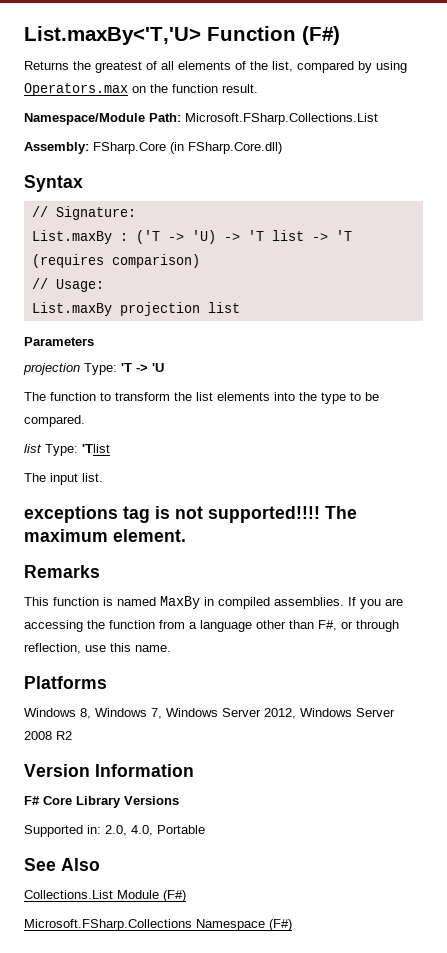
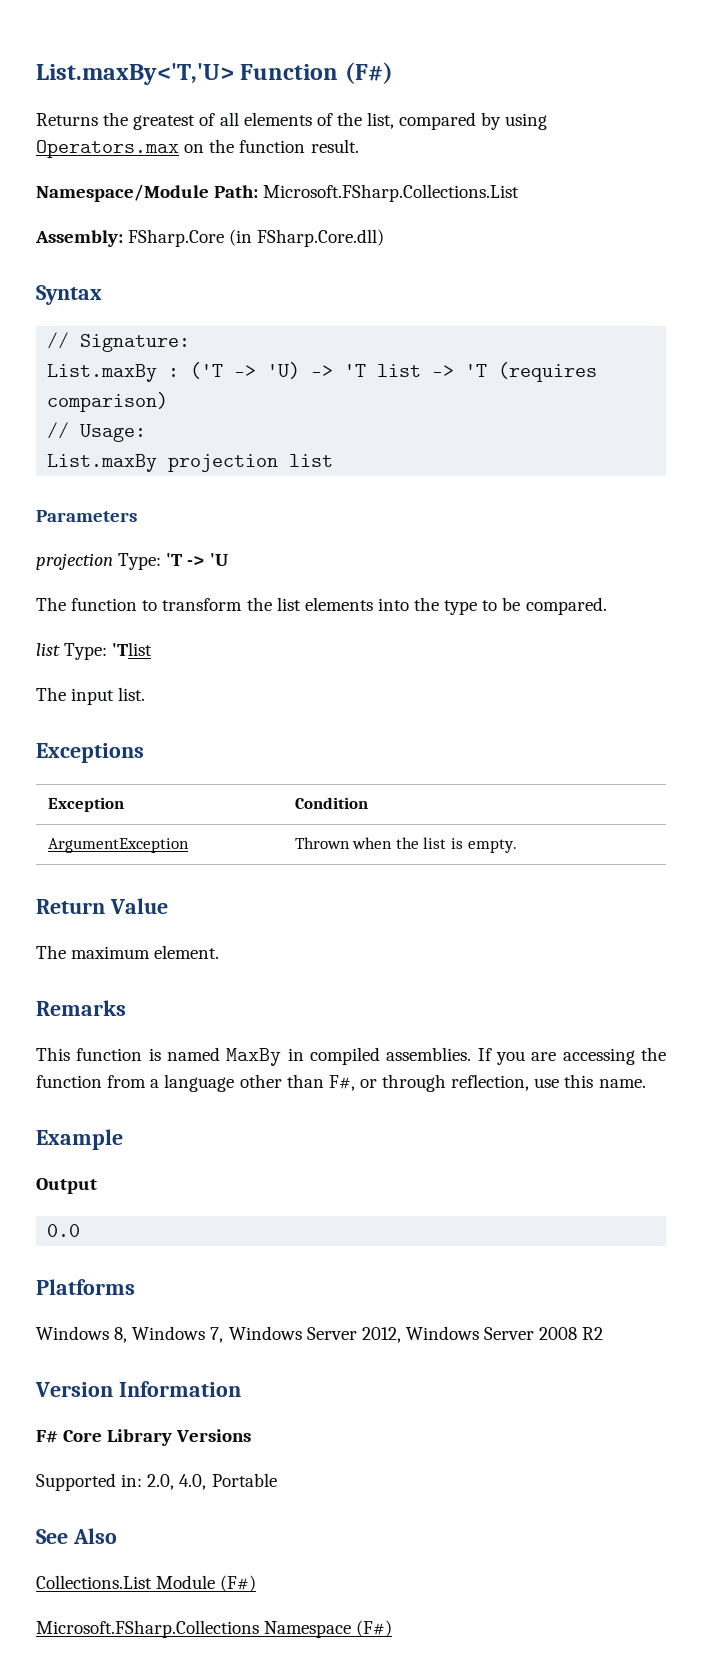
[24,506,320,523] exceptions tag is not supported!!!! -> [36,743,144,763] [47,797,124,812] [294,797,368,809] [47,838,189,853] [294,837,517,853] [36,898,168,914] Exceptions // Exception | Condition // ArgumentException | Thrown when the list is empty. // Return Value //
(171, 648) none -> [36,1129,123,1150] [36,1178,97,1194] [47,1224,81,1237] // Example // Output // 0.0

